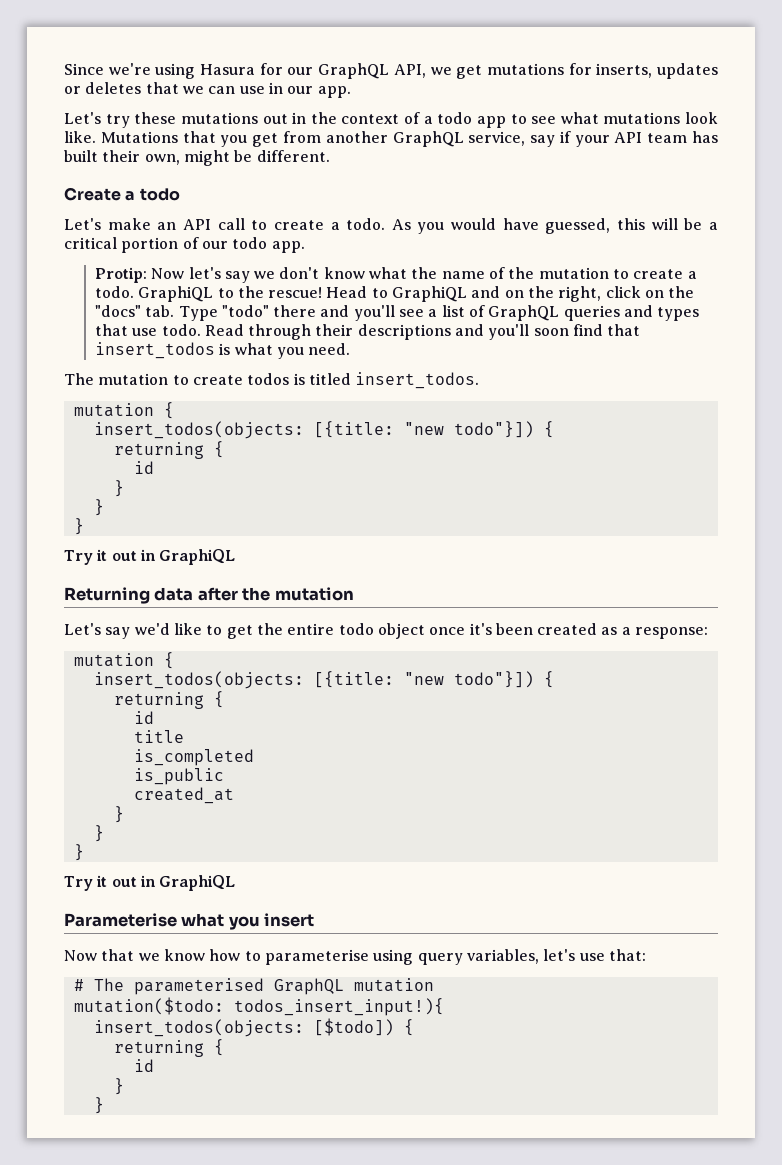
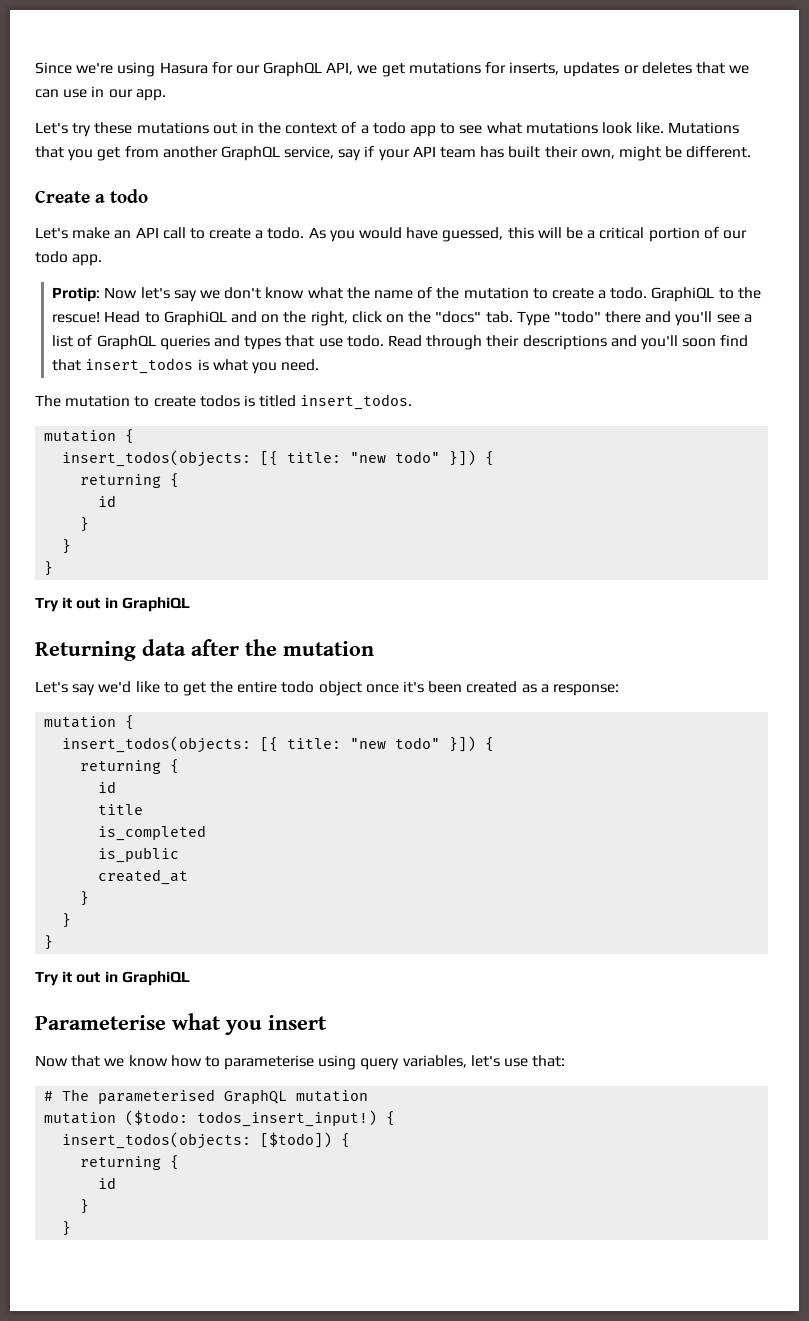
[313,421,534,438] [{title: "new todo"}]) -> [260,450,477,466] [{ title: "new todo" }])
[313,671,534,688] [{title: "new todo"}]) -> [260,736,477,752] [{ title: "new todo" }])
[73,997,444,1016] mutation($todo: todos_insert_input!){ -> [44,1110,396,1127] mutation ($todo: todos_insert_input!) {

